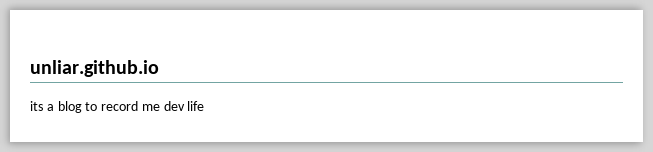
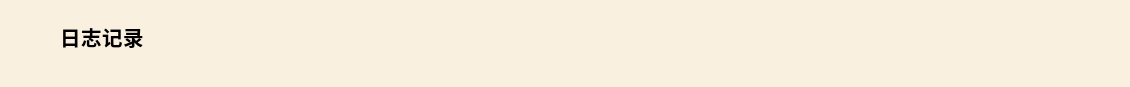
[30,60,159,77] [30,101,205,113] unliar.github.io // its a blog to record me dev life -> [60,28,144,49] 日志记录

